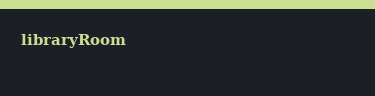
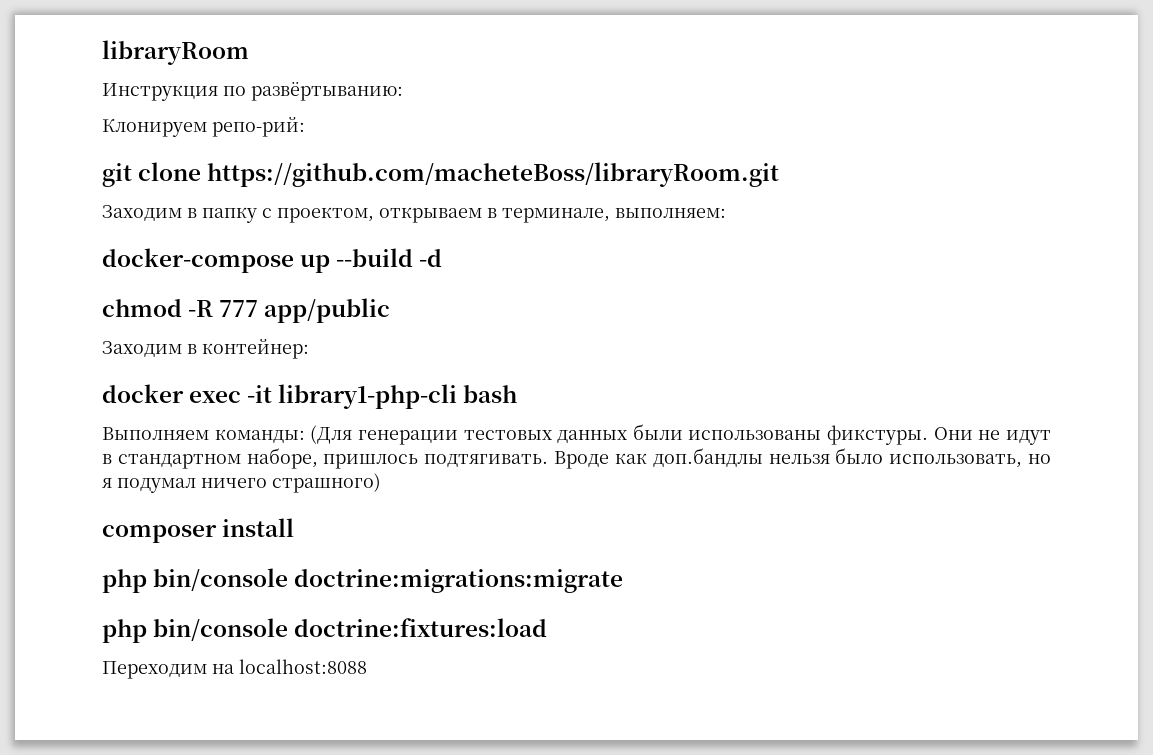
(126, 41) none -> [102,82,403,101] [102,117,305,137] [102,162,780,187] [102,205,726,223] [102,248,443,273] [102,298,391,323] [102,339,309,359] [102,384,518,409] [102,424,1051,445] [102,448,1052,469] [102,473,381,493] [102,518,295,543] [102,568,624,593] [102,618,548,643] [102,659,367,679] // Инструкция по развёртыванию: // Клонируем репо-рий: // git clone https://github.com/macheteBoss/libraryRoom.git // Заходим в папку с проектом, открываем в терминале, выполняем: // docker-compose up --build -d // chmod -R 777 app/public // Заходим в контейнер: // docker exec -it library1-php-cli bash // Выполняем команды: (Для генерации тестовых данных были использованы фикстуры. Они не идут в стандартном наборе, пришлось подтягивать. Вроде как доп.бандлы нельзя было использовать, но я подумал ничего страшного) // composer install // php bin/console doctrine:migrations:migrate // php bin/console doctrine:fixtures:load // Переходим на localhost:8088

